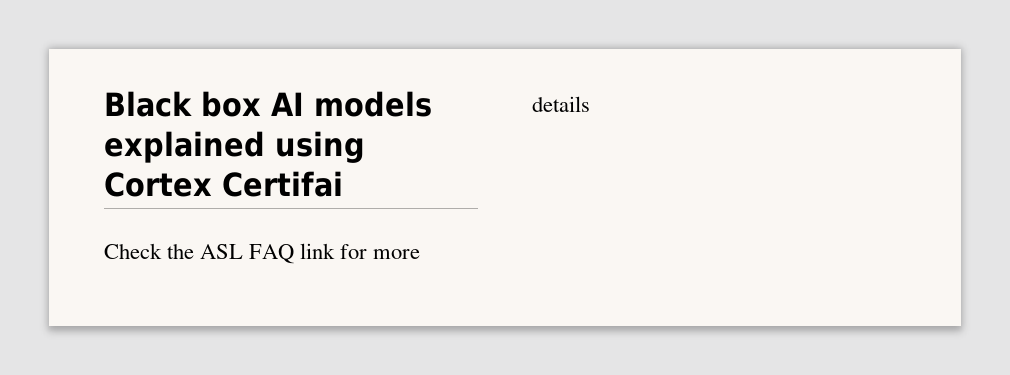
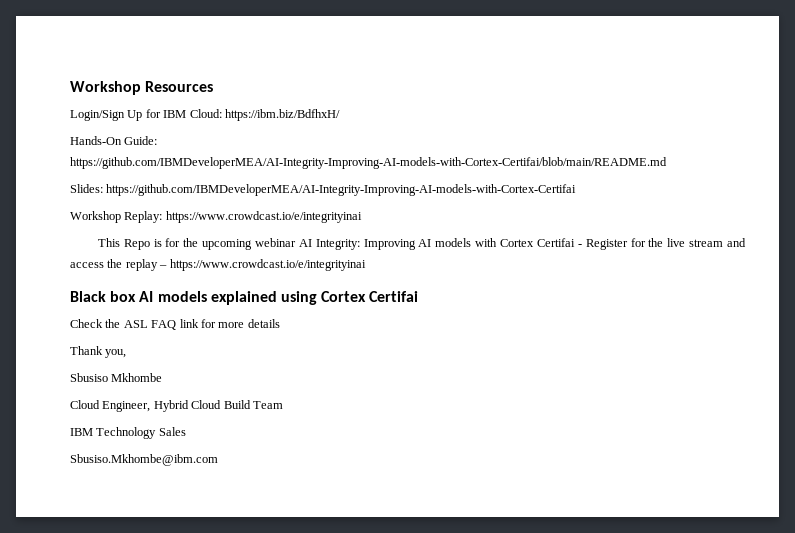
(104, 104) none -> [70,81,214,95] [70,109,340,121] [70,136,158,145] [70,157,667,169] [70,184,577,196] [70,211,362,223] [97,238,746,250] [70,259,366,271] Workshop Resources // Login/Sign Up for IBM Cloud: https://ibm.biz/BdfhxH/ // Hands-On Guide: https://github.com/IBMDeveloperMEA/AI-Integrity-Improving-AI-models-with-Cortex-Certifai/blob/main/README.md // Slides: https://github.com/IBMDeveloperMEA/AI-Integrity-Improving-AI-models-with-Cortex-Certifai // Workshop Replay: https://www.crowdcast.io/e/integrityinai // This Repo is for the upcoming webinar AI Integrity: Improving AI models with Cortex Certifai - Register for the live stream and access the replay – https://www.crowdcast.io/e/integrityinai //
(590, 104) none -> [70,346,127,358] [70,373,163,382] [70,400,283,412] [70,427,186,439] [70,454,218,466] // Thank you, // Sbusiso Mkhombe // Cloud Engineer, Hybrid Cloud Build Team // IBM Technology Sales // Sbusiso.Mkhombe@ibm.com

